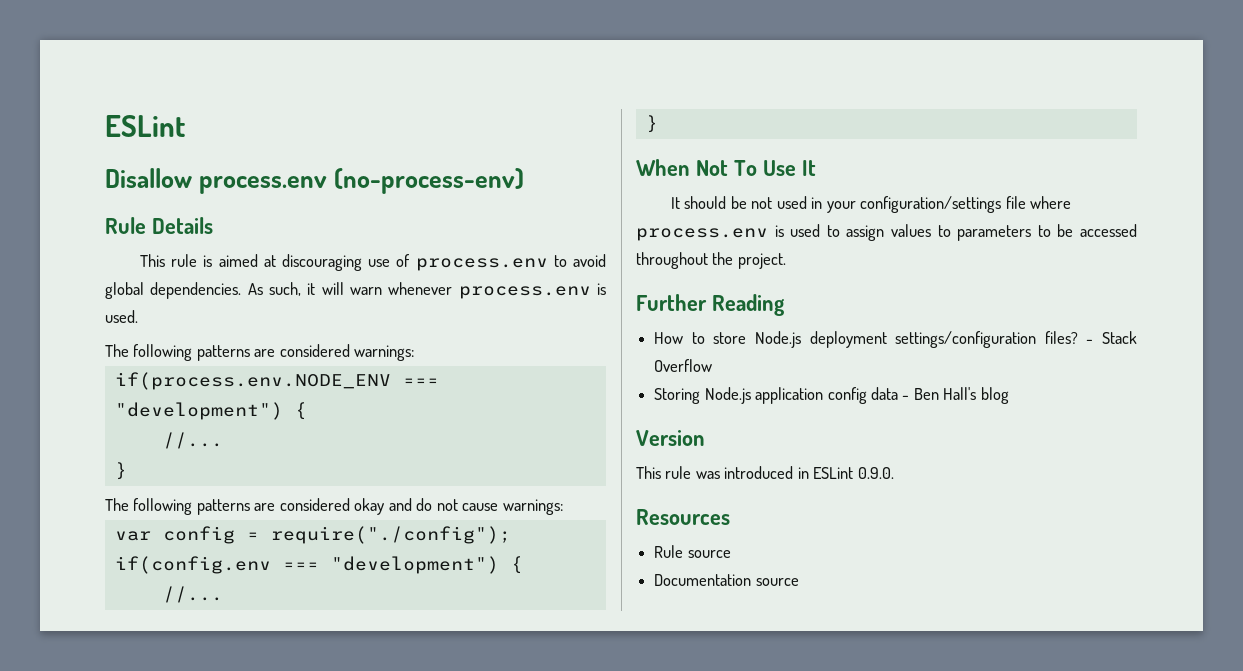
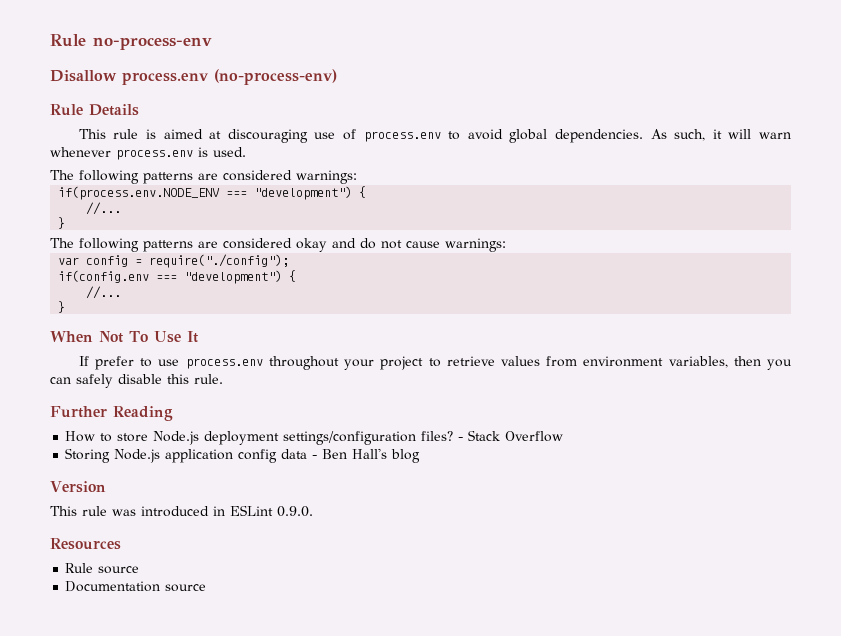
[105,115,185,137] ESLint -> [50,34,212,50] Rule no-process-env
[671,196,1072,213] [636,224,1137,241] [636,252,786,269] It should be not used in your configuration/settings file where process.env is used to assign values to parameters to be accessed throughout the project. -> [78,356,792,370] [50,374,223,388] If prefer to use process.env throughout your project to retrieve values from environment variables, then you can safely disable this rule.

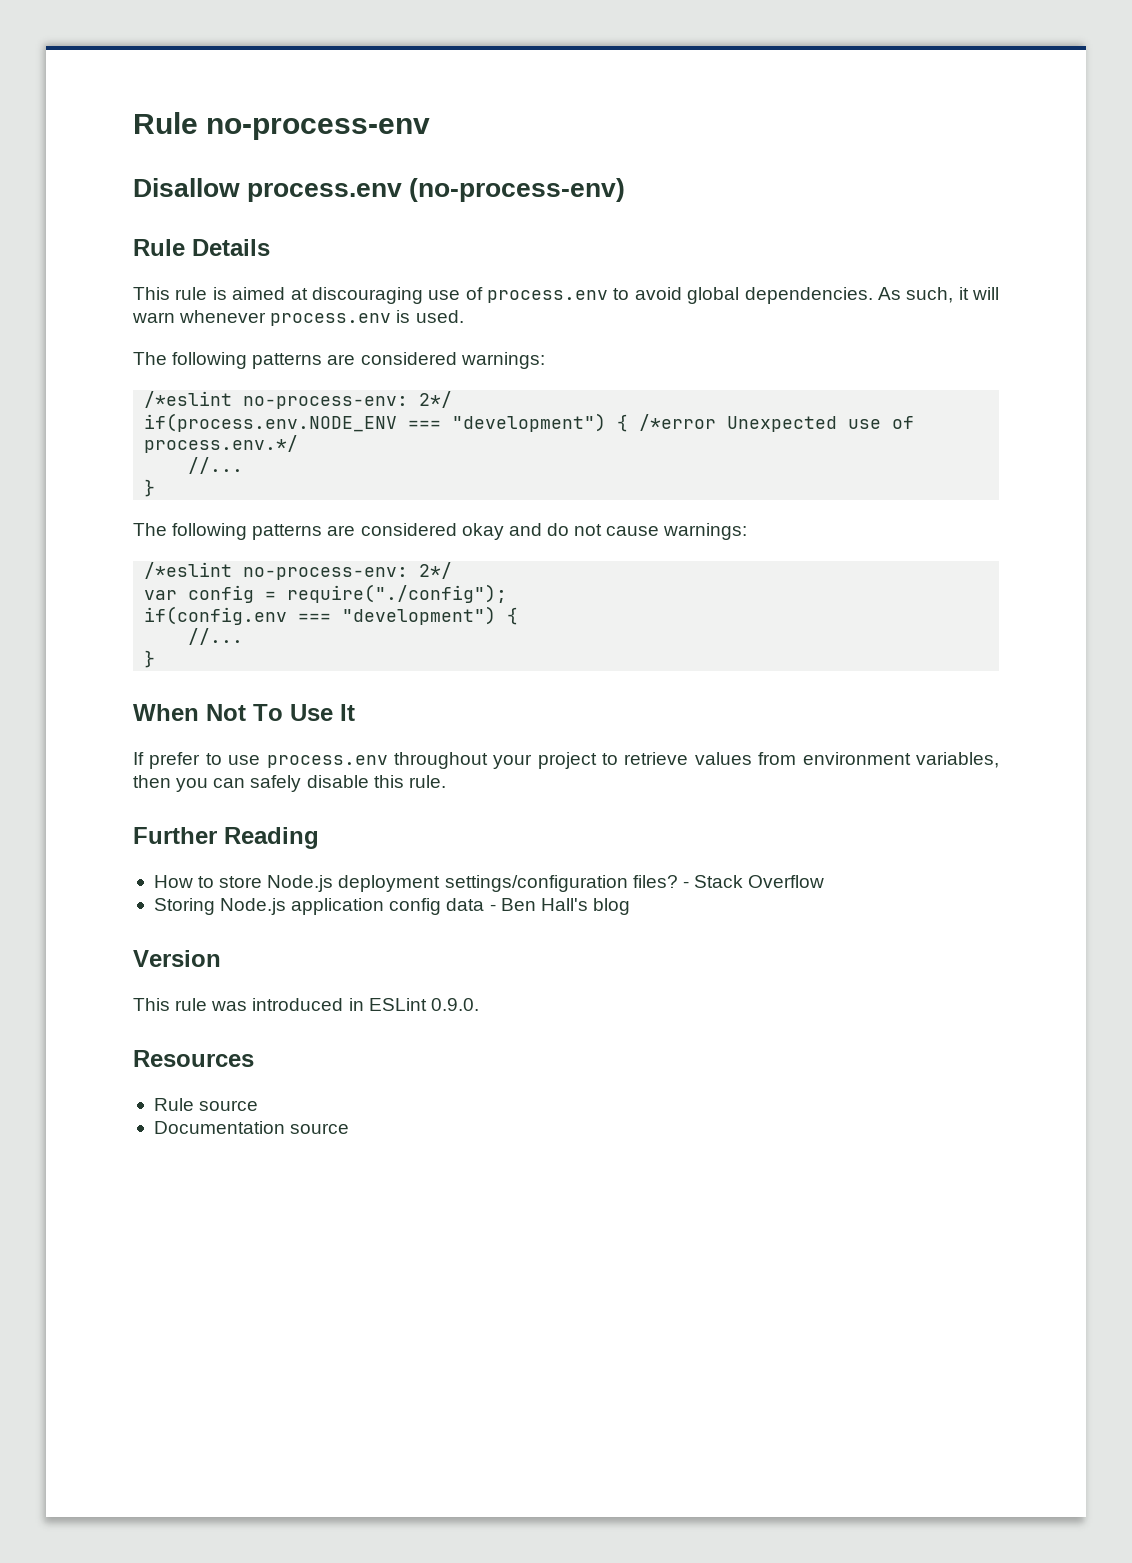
(357, 177) none -> [144,391,453,409] // /*eslint no-process-env: 2*/
(367, 192) none -> [639,414,915,432] [144,435,299,453] /*error Unexpected use of process.env.*/
(506, 245) none -> [144,562,453,580] // /*eslint no-process-env: 2*/

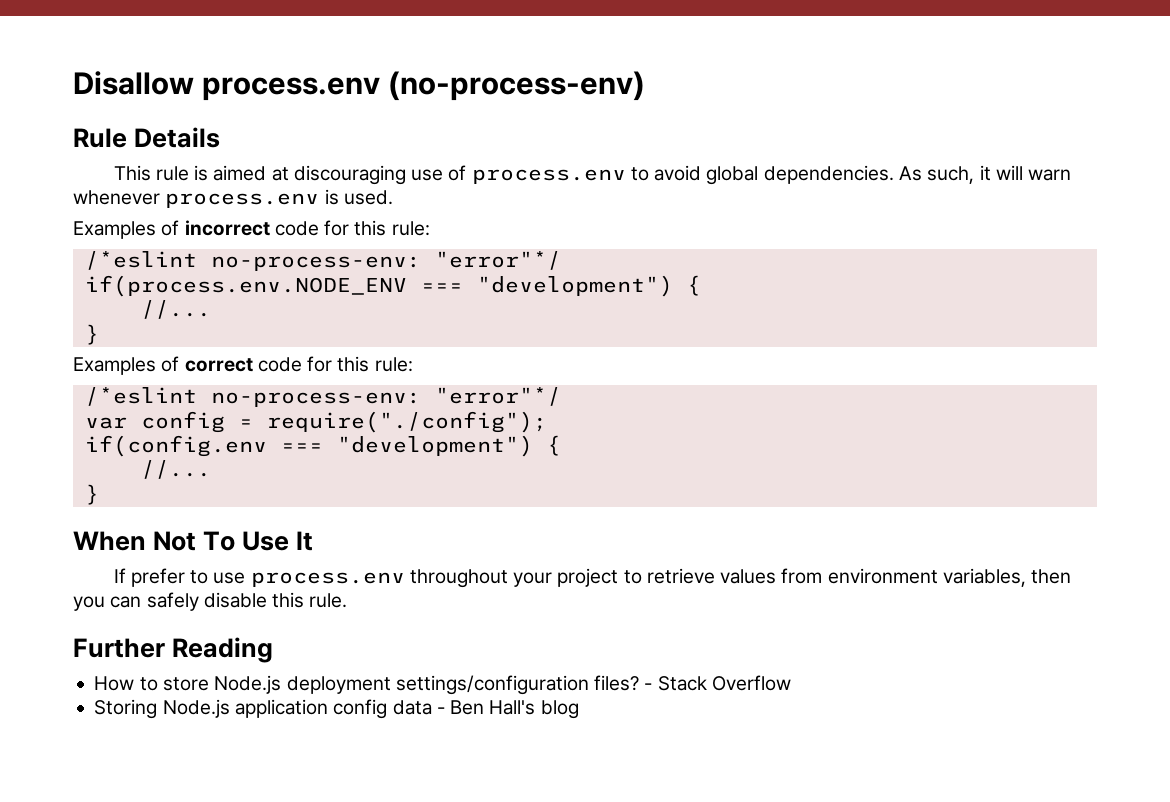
[133,112,431,140] Rule no-process-env // -> (73, 83) none
[133,352,545,369] [144,391,453,409] The following patterns are considered warnings: // /*eslint no-process-env: 2*/ -> [73,220,430,239] [84,251,561,271] Examples of incorrect code for this rule: // /*eslint no-process-env: "error"*/
[639,414,915,432] [144,435,299,453] [188,457,244,474] [144,479,156,497] [133,523,748,540] [144,562,453,580] /*error Unexpected use of process.env.*/ // //... // } // The following patterns are considered okay and do not cause warnings: // /*eslint no-process-env: 2*/ -> [140,300,211,319] [84,324,99,345] [73,356,413,375] [84,387,561,407] // //... // } // Examples of correct code for this rule: // /*eslint no-process-env: "error"*/
[133,950,221,967] [133,998,479,1011] [133,1050,254,1067] [153,1098,259,1111] [153,1121,350,1134] // Version // This rule was introduced in ESLint 0.9.0. // Resources // Rule source // Documentation source -> (579, 709) none

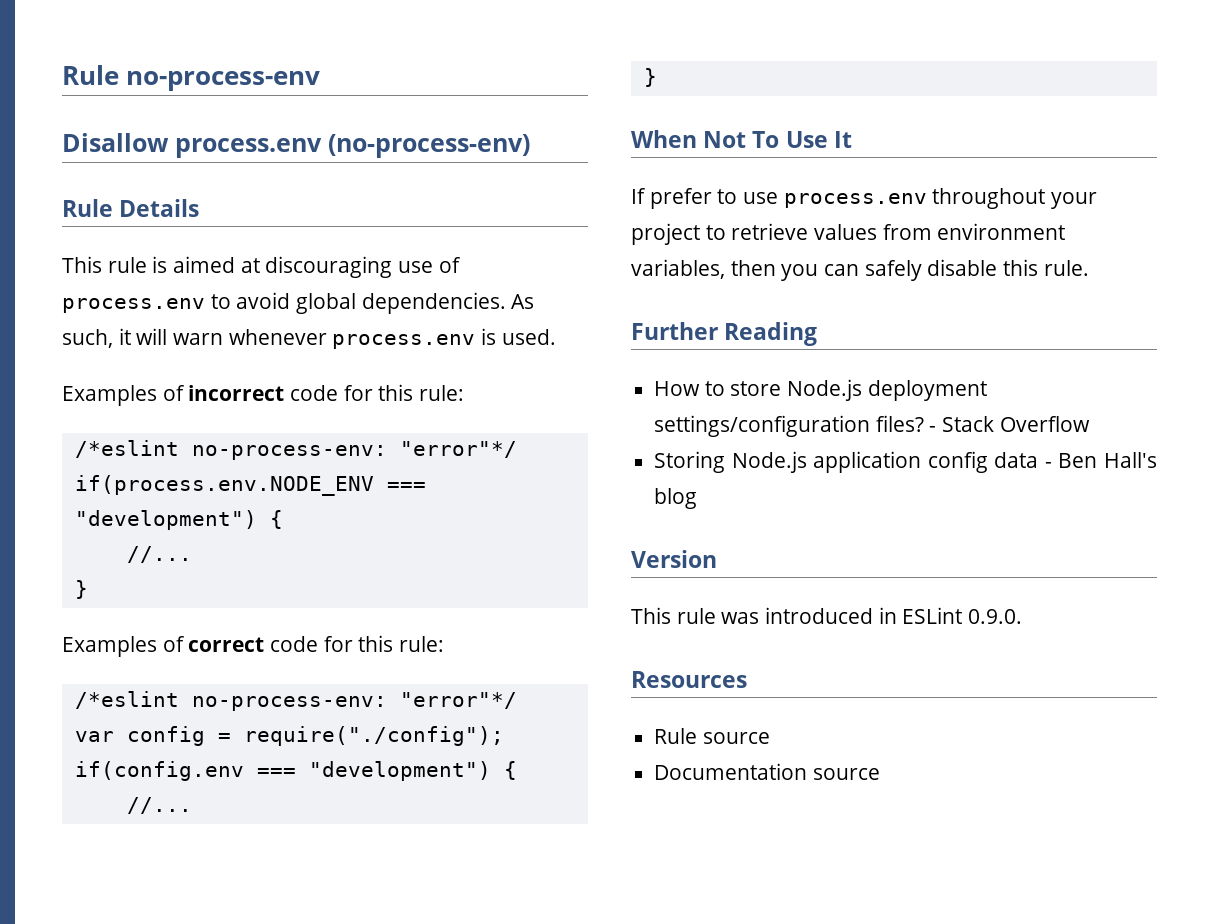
(73, 83) none -> [62,65,320,91] Rule no-process-env //
(579, 709) none -> [631,550,717,568] [631,607,1023,624] [631,671,747,688] [654,728,770,744] [654,763,880,780] // Version // This rule was introduced in ESLint 0.9.0. // Resources // Rule source // Documentation source

